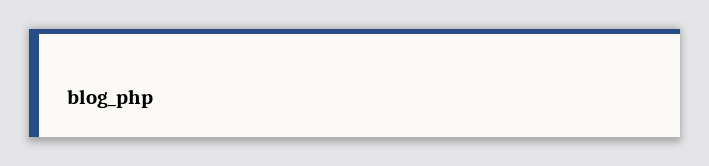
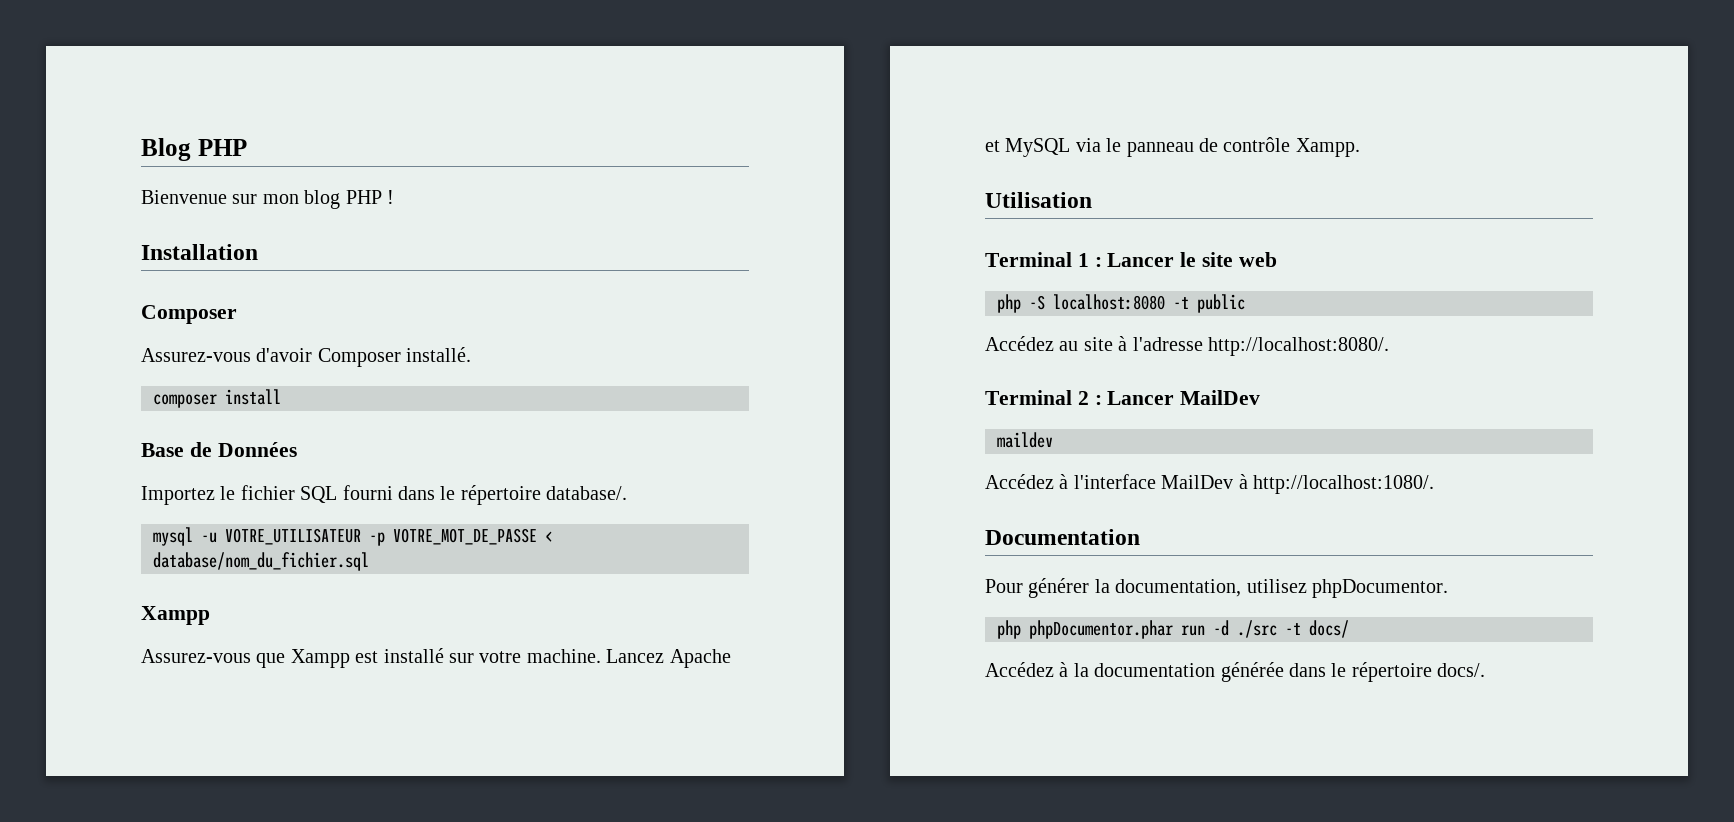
[67,89,153,108] blog_php -> [141,138,247,161] [141,190,394,209] [141,244,258,260] [141,305,237,324] [141,347,472,367] [153,389,281,408] [141,442,297,457] [141,485,628,505] [153,527,553,546] [153,552,369,571] [141,606,210,625] [141,648,731,668] [985,137,1360,157] [985,192,1092,208] [985,252,1277,267] [997,294,1245,313] [985,336,1389,356] [985,390,1261,405] [997,432,1053,448] [985,474,1434,494] [985,529,1140,545] [985,578,1448,598] [997,620,1349,639] [985,662,1486,682] Blog PHP // Bienvenue sur mon blog PHP ! // Installation // Composer // Assurez-vous d'avoir Composer installé. // composer install // Base de Données // Importez le fichier SQL fourni dans le répertoire database/. // mysql -u VOTRE_UTILISATEUR -p VOTRE_MOT_DE_PASSE < database/nom_du_fichier.sql // Xampp // Assurez-vous que Xampp est installé sur votre machine. Lancez Apache et MySQL via le panneau de contrôle Xampp. // Utilisation // Terminal 1 : Lancer le site web // php -S localhost:8080 -t public // Accédez au site à l'adresse http://localhost:8080/. // Terminal 2 : Lancer MailDev // maildev // Accédez à l'interface MailDev à http://localhost:1080/. // Documentation // Pour générer la documentation, utilisez phpDocumentor. // php phpDocumentor.phar run -d ./src -t docs/ // Accédez à la documentation générée dans le répertoire docs/.

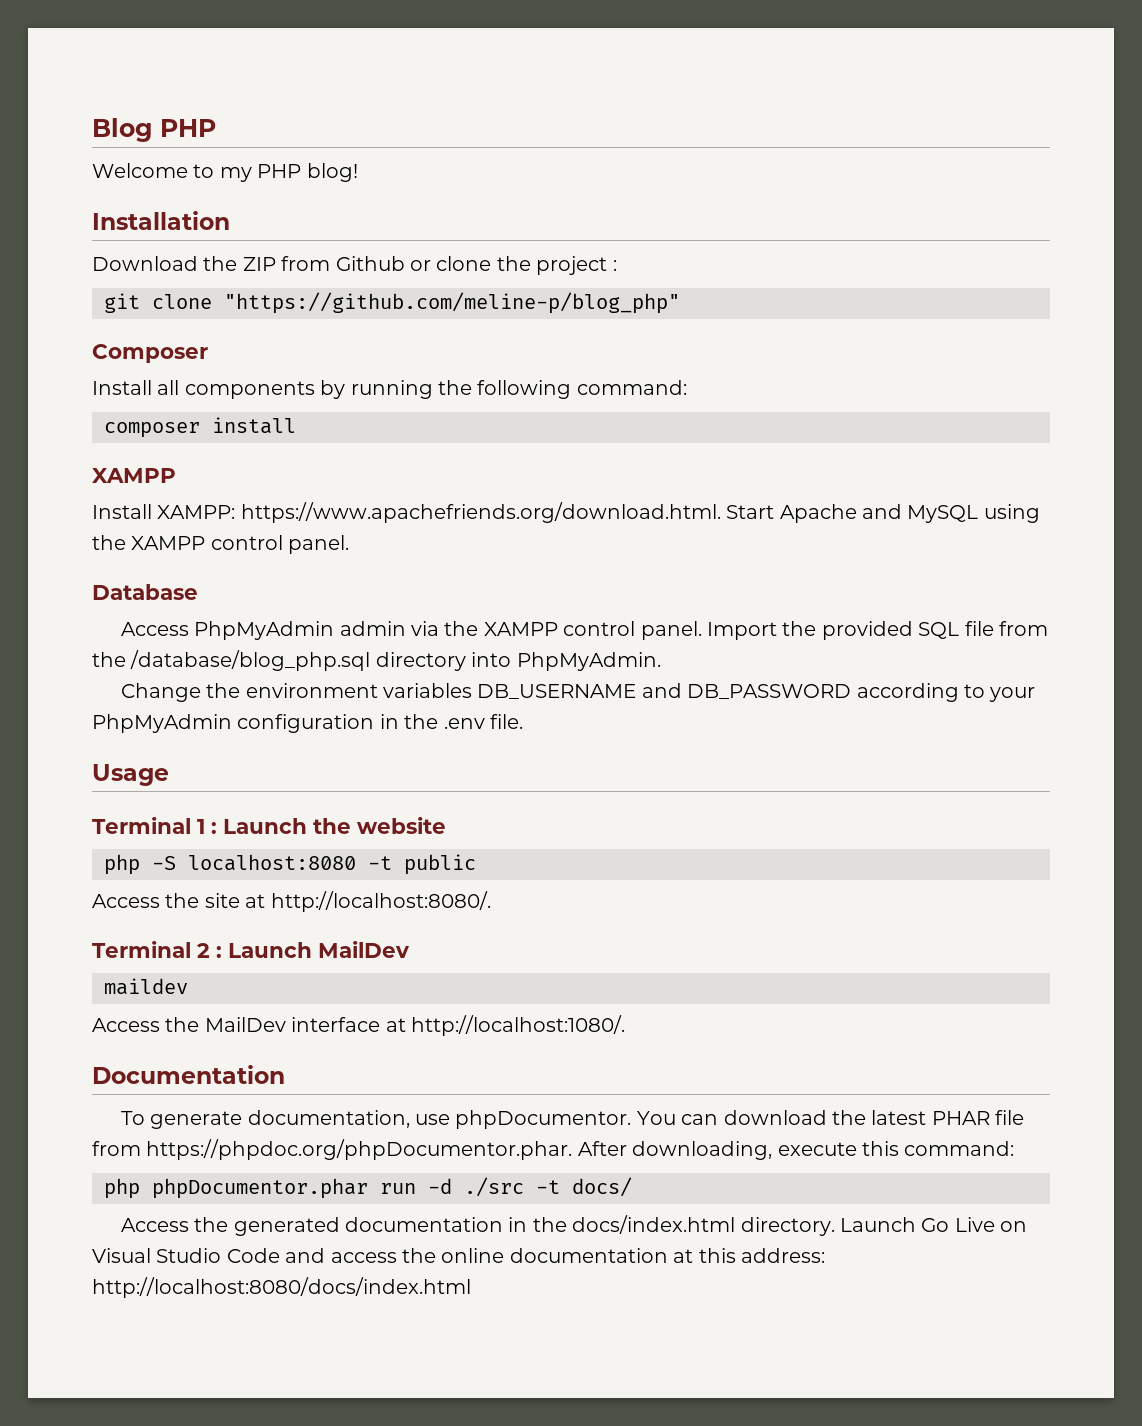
[141,190,394,209] [141,244,258,260] [141,305,237,324] [141,347,472,367] [153,389,281,408] [141,442,297,457] [141,485,628,505] [153,527,553,546] [153,552,369,571] [141,606,210,625] [141,648,731,668] [985,137,1360,157] [985,192,1092,208] Bienvenue sur mon blog PHP ! // Installation // Composer // Assurez-vous d'avoir Composer installé. // composer install // Base de Données // Importez le fichier SQL fourni dans le répertoire database/. // mysql -u VOTRE_UTILISATEUR -p VOTRE_MOT_DE_PASSE < database/nom_du_fichier.sql // Xampp // Assurez-vous que Xampp est installé sur votre machine. Lancez Apache et MySQL via le panneau de contrôle Xampp. // Utilisation -> [92,163,358,182] [92,211,230,230] [92,256,617,275] [104,292,680,314] [92,344,208,363] [92,380,687,399] [104,417,296,438] [92,468,176,483] [92,502,1040,523] [92,535,350,554] [92,584,198,600] [120,621,1048,640] [92,650,661,671] [120,683,1036,702] [92,714,523,733] [92,764,169,786] Welcome to my PHP blog! // Installation // Download the ZIP from Github or clone the project : // git clone "https://github.com/meline-p/blog_php" // Composer // Install all components by running the following command: // composer install // XAMPP // Install XAMPP: https://www.apachefriends.org/download.html. Start Apache and MySQL using the XAMPP control panel. // Database // Access PhpMyAdmin admin via the XAMPP control panel. Import the provided SQL file from the /database/blog_php.sql directory into PhpMyAdmin. // Change the environment variables DB_USERNAME and DB_PASSWORD according to your PhpMyAdmin configuration in the .env file. // Usage
[1107,252,1277,267] Lancer le site web -> [223,817,446,834] Launch the website
[985,336,1203,351] Accédez au site à l'adresse -> [92,893,266,908] Access the site at
[1107,391,1175,405] Lancer -> [228,942,312,958] Launch
[985,474,1434,494] [985,529,1140,545] [985,578,1448,598] Accédez à l'interface MailDev à http://localhost:1080/. // Documentation // Pour générer la documentation, utilisez phpDocumentor. -> [92,1015,625,1036] [92,1065,285,1084] [120,1110,1025,1129] [92,1139,1015,1160] Access the MailDev interface at http://localhost:1080/. // Documentation // To generate documentation, use phpDocumentor. You can download the latest PHAR file from https://phpdoc.org/phpDocumentor.phar. After downloading, execute this command:
[985,662,1486,682] Accédez à la documentation générée dans le répertoire docs/. -> [120,1215,1028,1236] [92,1248,825,1263] [92,1277,471,1298] Access the generated documentation in the docs/index.html directory. Launch Go Live on Visual Studio Code and access the online documentation at this address: http://localhost:8080/docs/index.html

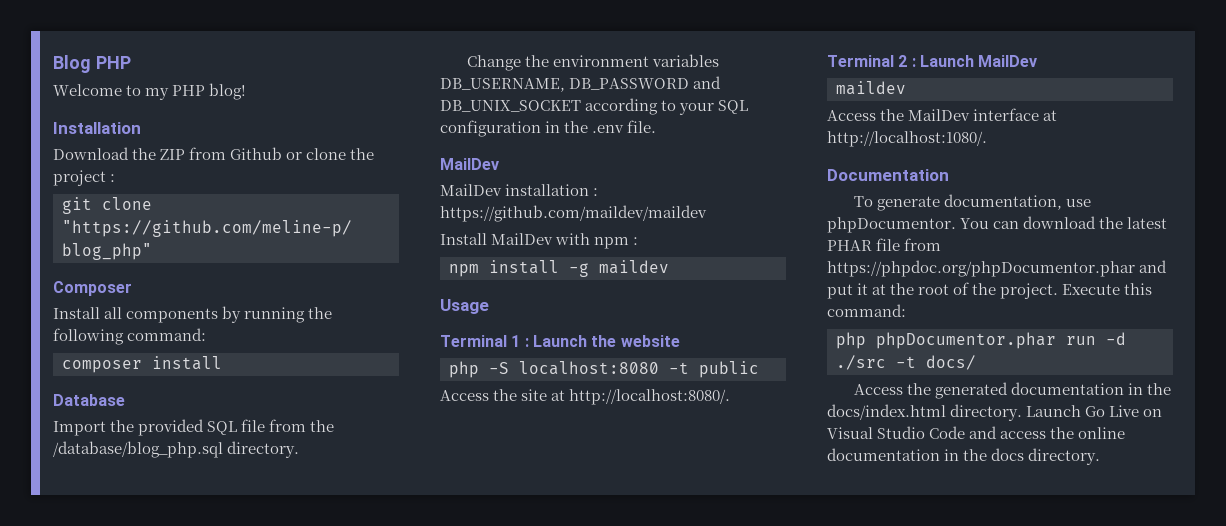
[92,468,176,483] [92,502,1040,523] [92,535,350,554] [92,584,198,600] [120,621,702,640] XAMPP // Install XAMPP: https://www.apachefriends.org/download.html. Start Apache and MySQL using the XAMPP control panel. // Database // Access PhpMyAdmin admin via the XAMPP control panel. -> [53,394,125,406] Database //
[375,652,661,671] directory into PhpMyAdmin. -> [227,441,300,458] directory.
[477,683,852,699] DB_USERNAME and DB_PASSWORD -> [440,76,722,92] [440,100,581,112] DB_USERNAME, DB_PASSWORD and DB_UNIX_SOCKET
[92,714,232,733] PhpMyAdmin -> [718,100,749,114] SQL
(523, 721) none -> [440,158,499,170] [440,184,599,196] [440,205,707,222] [440,233,639,249] [449,260,669,277] // MailDev // MailDev installation : https://github.com/maildev/maildev // Install MailDev with npm : // npm install -g maildev
[146,1139,857,1160] https://phpdoc.org/phpDocumentor.phar. After downloading, execute -> [827,260,1168,277] [827,282,1121,299] https://phpdoc.org/phpDocumentor.phar and put it at the root of the project. Execute
[673,1248,825,1263] [92,1277,471,1298] at this address: http://localhost:8080/docs/index.html -> [944,448,1101,465] in the docs directory.

